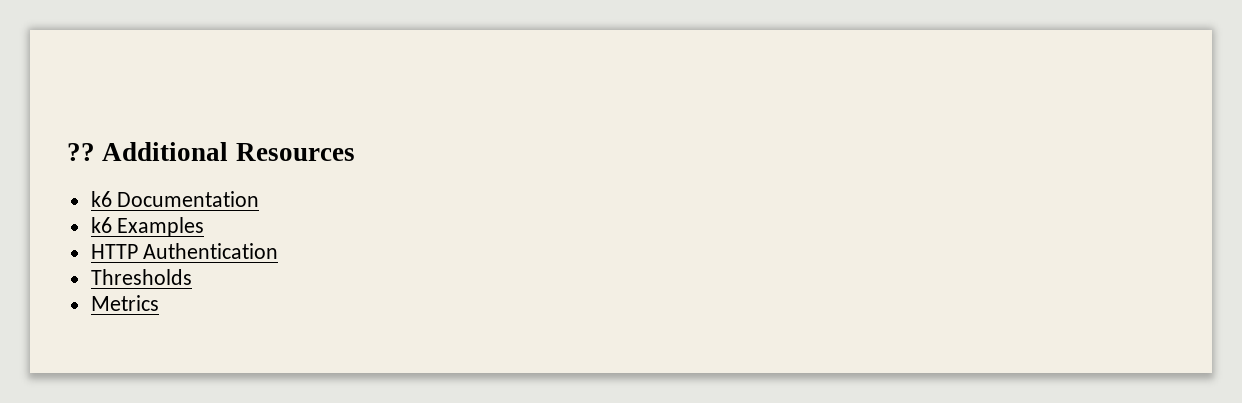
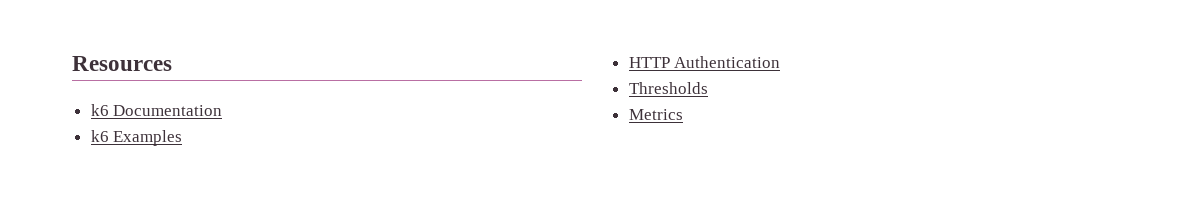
[67,142,229,161] ?? Additional -> (72, 63) none

